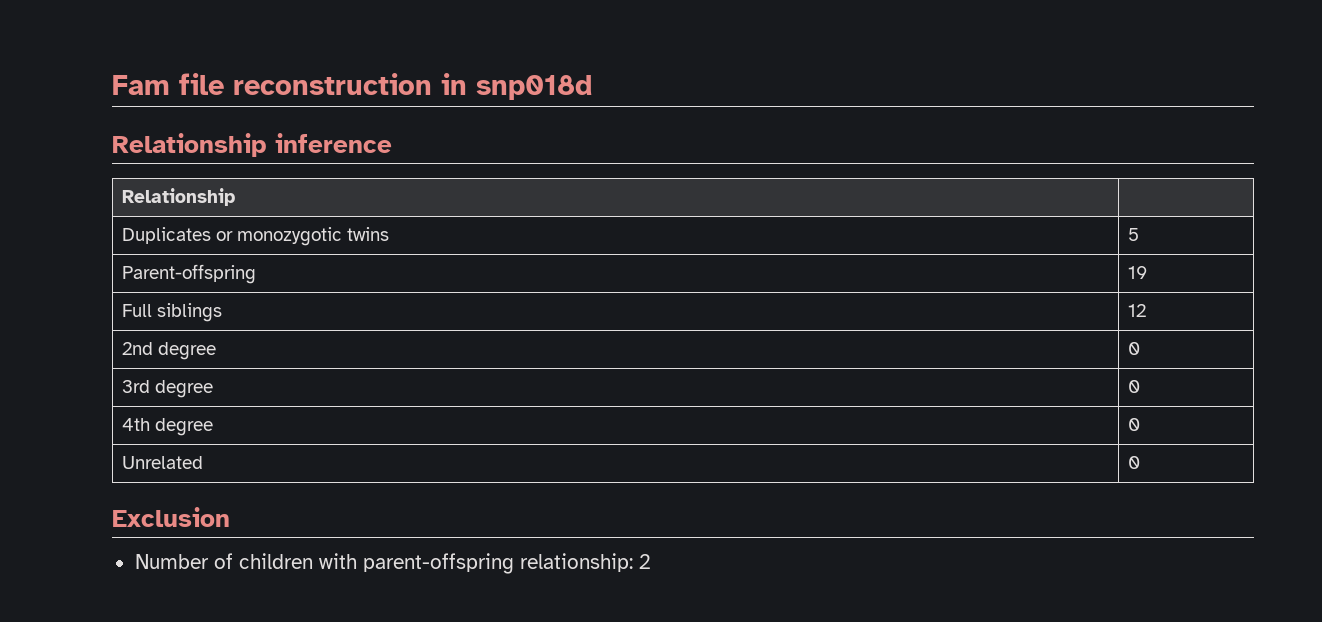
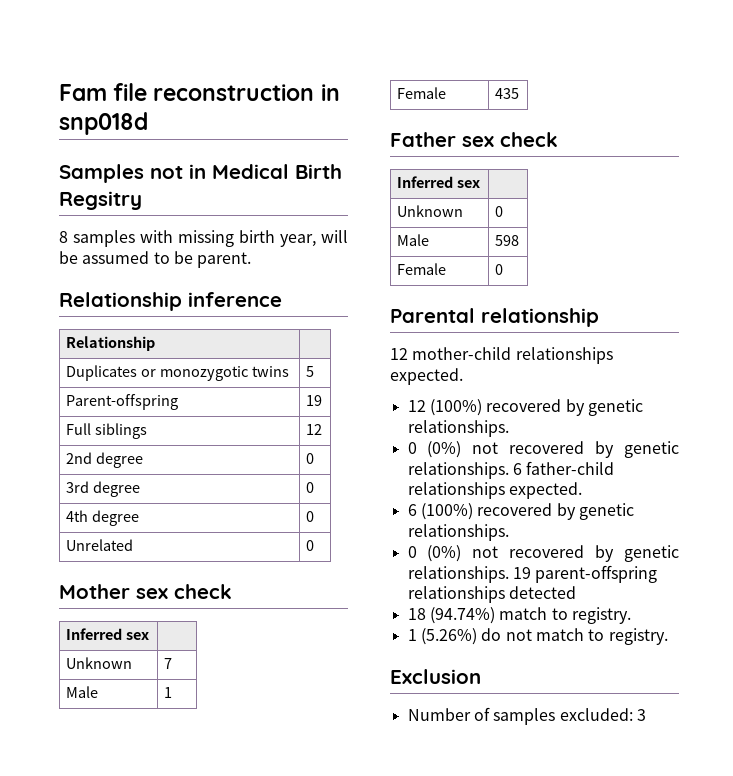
(592, 87) none -> [59,164,342,183] [59,191,142,210] [59,230,348,247] [59,251,252,268] // Samples not in Medical Birth Regsitry // 8 samples with missing birth year, will be assumed to be parent.
[112,507,230,527] [134,553,651,574] Exclusion // Number of children with parent-offspring relationship: 2 -> [59,584,232,599] [65,628,149,640] [65,657,132,669] [163,658,172,669] [65,686,98,698] [163,687,172,698] [396,87,446,99] [494,88,519,99] [390,132,558,147] [396,176,480,188] [396,205,463,217] [494,206,503,217] [396,234,429,246] [494,235,519,246] [396,263,446,275] [494,264,503,275] [390,308,599,327] [390,347,613,364] [390,368,463,385] [407,399,643,416] [407,420,509,437] [407,441,679,458] [407,461,615,479] [407,482,582,499] [407,503,634,520] [407,524,509,541] [407,545,679,562] [407,565,658,583] [407,586,576,603] [407,607,631,624] [407,628,668,645] [390,669,481,684] [407,707,646,725] Mother sex check // Inferred sex | // Unknown | 7 // Male | 1 // Female | 435 // Father sex check // Inferred sex | // Unknown | 0 // Male | 598 // Female | 0 // Parental relationship // 12 mother-child relationships expected. // 12 (100%) recovered by genetic relationships. // 0 (0%) not recovered by genetic relationships. 6 father-child relationships expected. // 6 (100%) recovered by genetic relationships. // 0 (0%) not recovered by genetic relationships. 19 parent-offspring relationships detected // 18 (94.74%) match to registry. // 1 (5.26%) do not match to registry. // Exclusion // Number of samples excluded: 3

